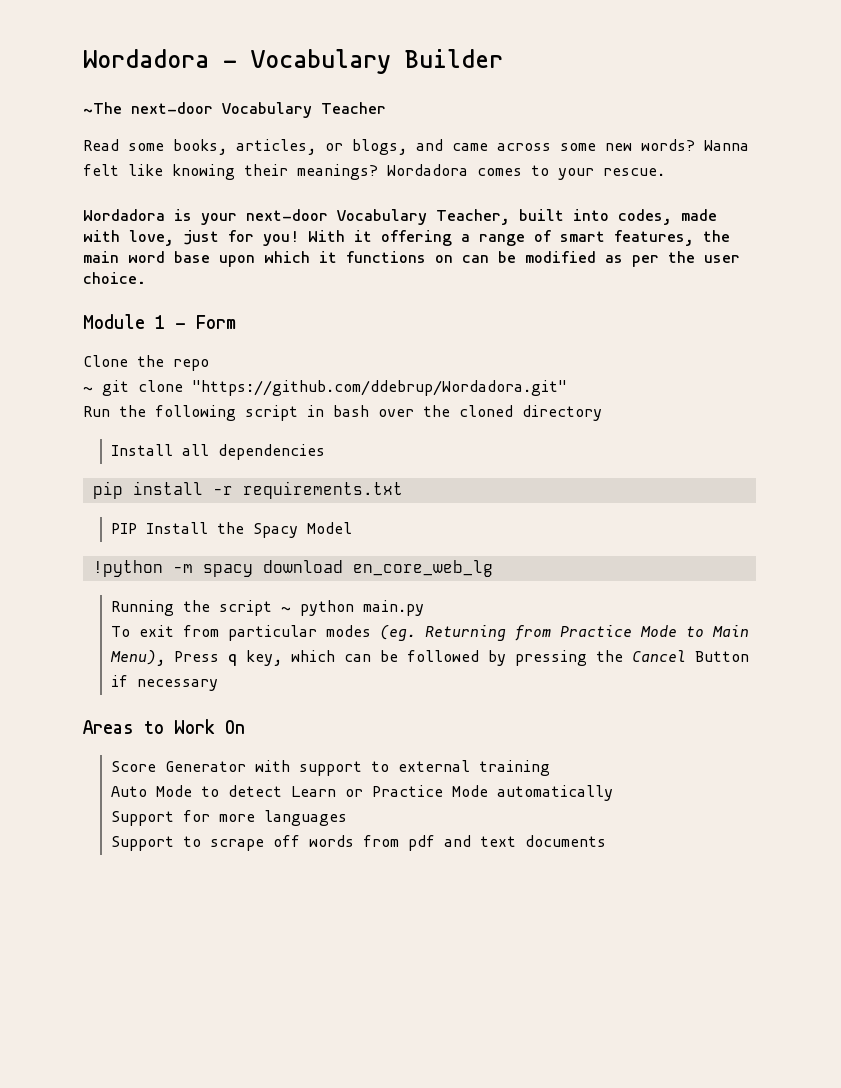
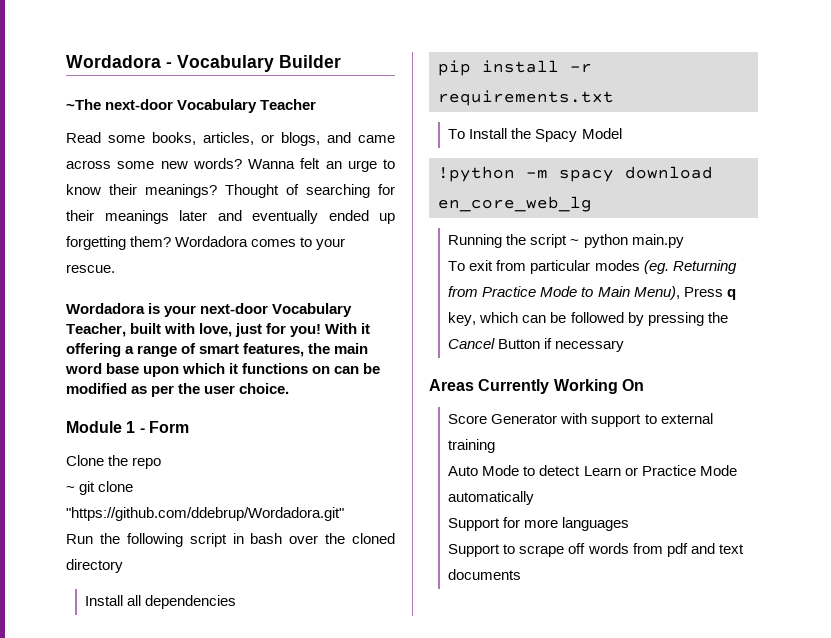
[128,164,378,180] like knowing their meanings? -> [325,159,395,172] [66,184,395,198] [66,210,395,224] [66,236,172,250] an urge to know their meanings? Thought of searching for their meanings later and eventually ended up forgetting them?
[573,209,717,225] into codes, made -> (162, 328) none
[110,523,137,534] PIP -> [448,129,466,139] To
[144,719,215,734] to Work -> [478,379,618,394] Currently Working

